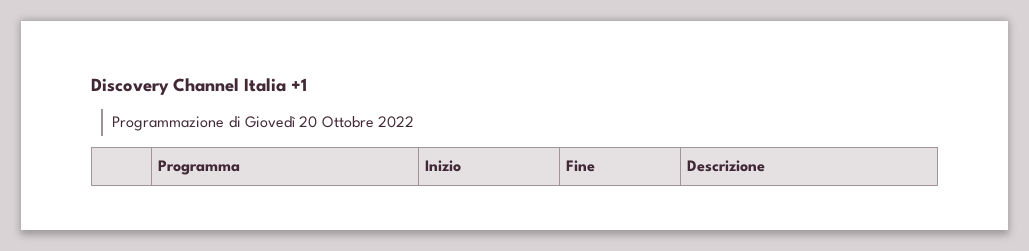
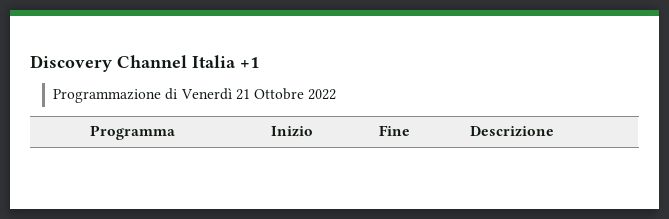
[244,116,318,128] Giovedì 20 -> [180,88,250,100] Venerdì 21

